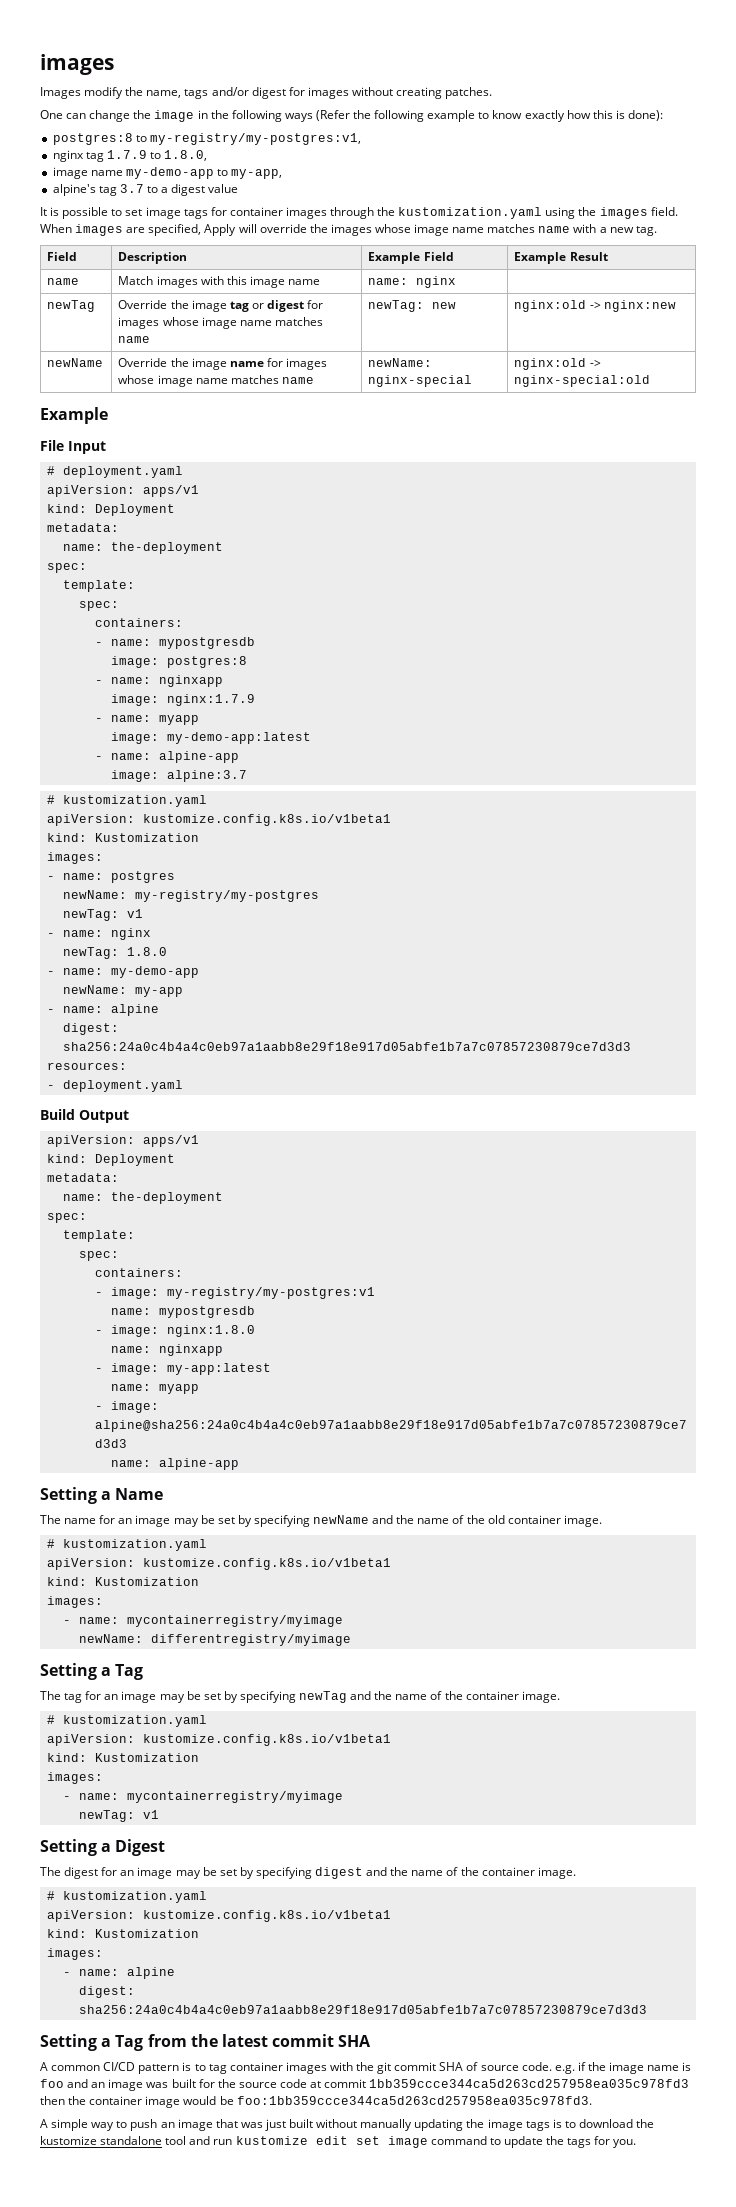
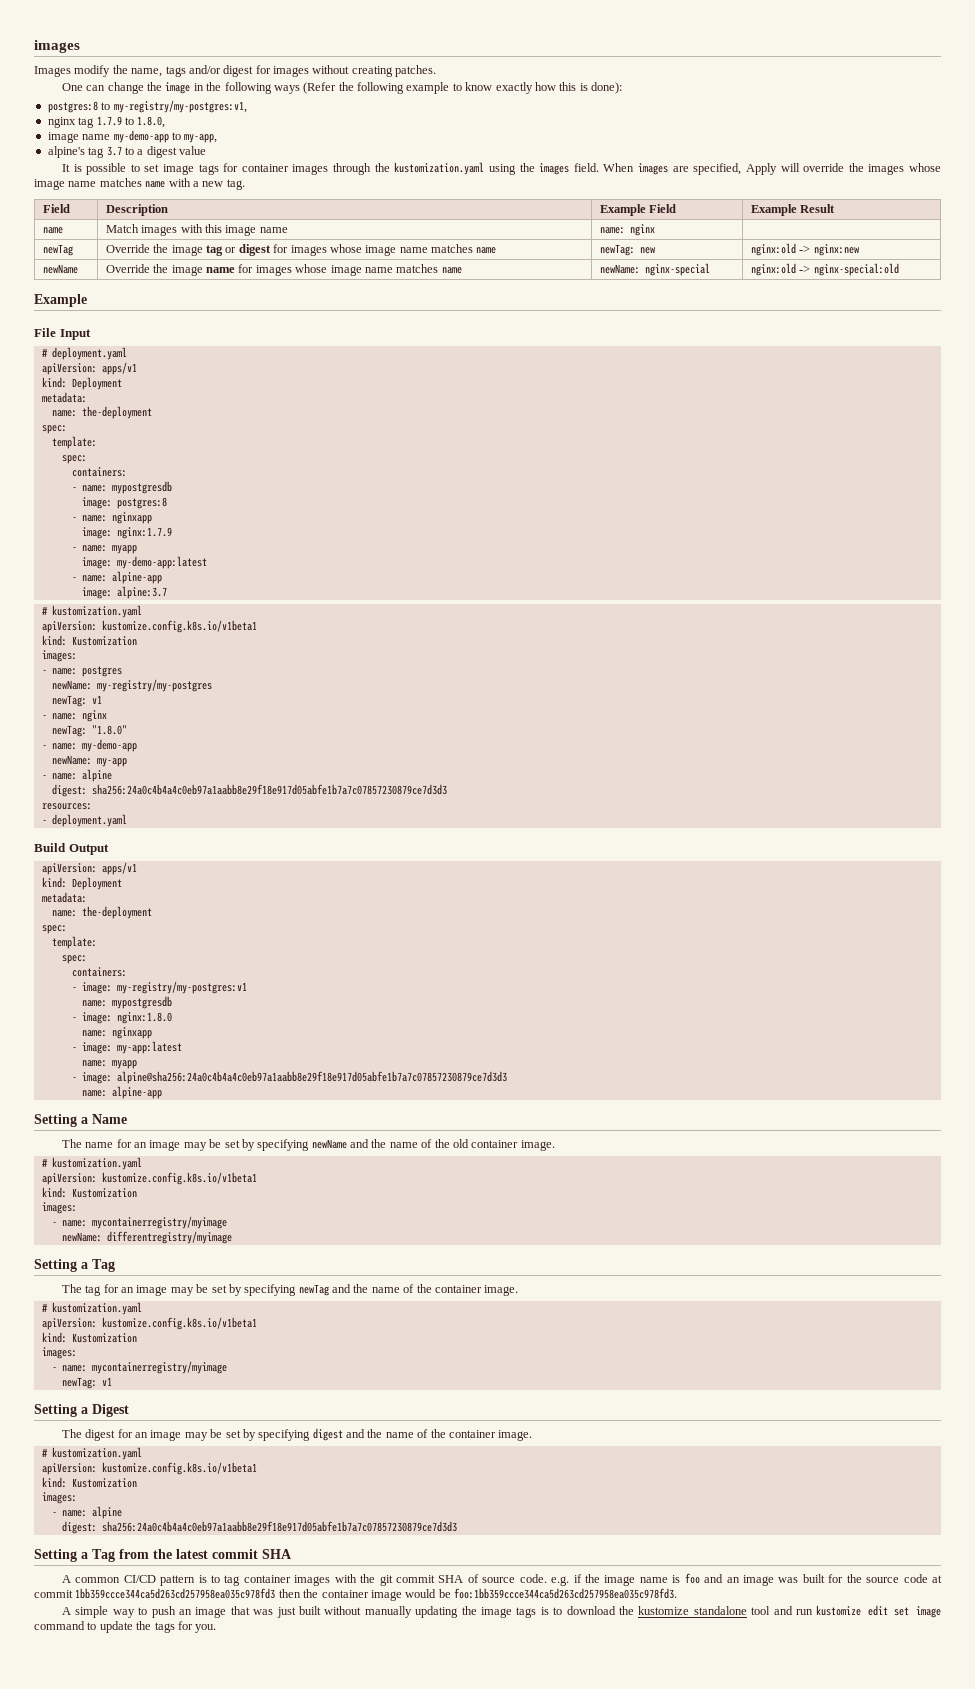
[126,947,167,956] 1.8.0 -> [91,725,127,735] "1.8.0"

